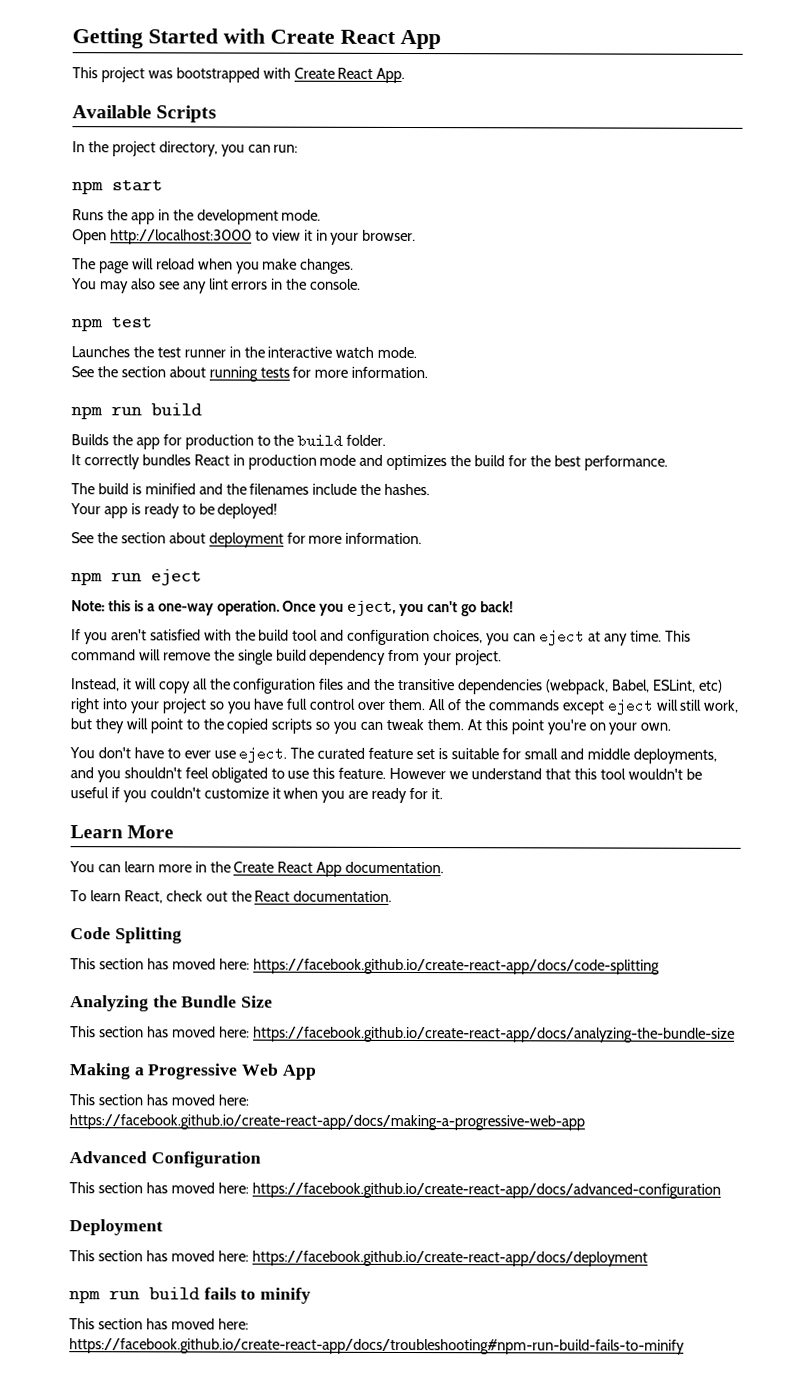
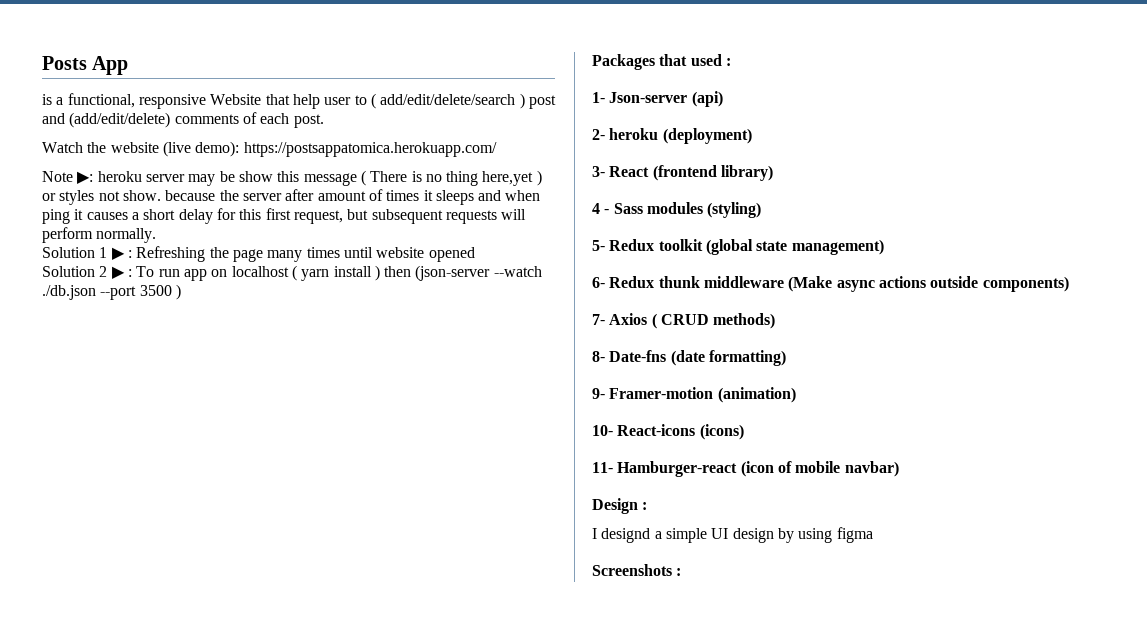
[72,28,441,50] [72,67,406,83] [72,105,218,123] [72,141,299,157] [72,180,163,195] [72,209,322,225] [72,229,417,245] [72,258,355,274] [71,278,362,294] [71,317,152,332] [71,346,418,359] [71,366,429,382] [71,403,202,420] [71,433,387,450] [71,454,668,471] [71,483,431,496] [70,503,279,519] [71,532,423,548] [71,569,202,586] [71,600,514,617] [71,629,691,646] [71,649,503,666] [71,678,723,695] [70,698,739,715] [70,718,672,735] [69,746,717,764] [70,767,702,783] [70,787,444,804] [70,825,175,839] [69,861,445,877] [70,890,393,904] [70,927,182,944] [70,958,660,975] [70,995,274,1012] [70,1026,735,1043] [69,1063,317,1080] [69,1094,249,1106] [69,1114,585,1131] [69,1151,261,1168] [69,1182,721,1199] [69,1219,163,1236] [69,1250,648,1267] [69,1287,312,1304] [69,1318,249,1330] [69,1338,685,1355] Getting Started with Create React App // This project was bootstrapped with Create React App. // Available Scripts // In the project directory, you can run: // npm start // Runs the app in the development mode. // Open http://localhost:3000 to view it in your browser. // The page will reload when you make changes. // You may also see any lint errors in the console. // npm test // Launches the test runner in the interactive watch mode. // See the section about running tests for more information. // npm run build // Builds the app for production to the build folder. // It correctly bundles React in production mode and optimizes the build for the best performance. // The build is minified and the filenames include the hashes. // Your app is ready to be deployed! // See the section about deployment for more information. // npm run eject // Note: this is a one-way operation. Once you eject, you can't go back! // If you aren't satisfied with the build tool and configuration choices, you can eject at any time. This command will remove the single build dependency from your project. // Instead, it will copy all the configuration files and the transitive dependencies (webpack, Babel, ESLint, etc) right into your project so you have full control over them. All of the commands except eject will still work, but they will point to the copied scripts so you can tweak them. At this point you're on your own. // You don't have to ever use eject. The curated feature set is suitable for small and middle deployments, and you shouldn't feel obligated to use this feature. However we understand that this tool wouldn't be useful if you couldn't customize it when you are ready for it. // Learn More // You can learn more in the Create React App documentation. // To learn React, check out the React documentation. // Code Splitting // This section has moved here: https://facebook.github.io/create-react-app/docs/code-splitting // Analyzing the Bundle Size // This section has moved here: https://facebook.github.io/create-react-app/docs/analyzing-the-bundle-size // Making a Progressive Web App // This section has moved here: https://facebook.github.io/create-react-app/docs/making-a-progressive-web-app // Advanced Configuration // This section has moved here: https://facebook.github.io/create-react-app/docs/advanced-configuration // Deployment // This section has moved here: https://facebook.github.io/create-react-app/docs/deployment // npm run build fails to minify // This section has moved here: https://facebook.github.io/create-react-app/docs/troubleshooting#npm-run-build-fails-to-minify -> [42,56,129,75] [42,93,556,109] [42,112,324,128] [42,141,497,157] [42,170,542,186] [42,189,541,205] [42,208,527,224] [42,227,157,243] [42,246,475,262] [42,265,542,281] [42,284,181,300] [592,54,731,70] [592,91,723,107] [592,128,752,144] [592,165,773,181] [592,202,762,218] [592,239,884,255] [592,276,1069,292] [592,313,776,329] [592,350,786,366] [592,387,796,403] [592,424,744,440] [592,461,899,477] [592,498,648,514] [592,527,873,543] [592,564,682,576] Posts App // is a functional, responsive Website that help user to ( add/edit/delete/search ) post and (add/edit/delete) comments of each post. // Watch the website (live demo): https://postsappatomica.herokuapp.com/ // Note ▶: heroku server may be show this message ( There is no thing here,yet ) or styles not show. because the server after amount of times it sleeps and when ping it causes a short delay for this first request, but subsequent requests will perform normally. // Solution 1 ▶ : Refreshing the page many times until website opened // Solution 2 ▶ : To run app on localhost ( yarn install ) then (json-server --watch ./db.json --port 3500 ) // Packages that used : // 1- Json-server (api) // 2- heroku (deployment) // 3- React (frontend library) // 4 - Sass modules (styling) // 5- Redux toolkit (global state management) // 6- Redux thunk middleware (Make async actions outside components) // 7- Axios ( CRUD methods) // 8- Date-fns (date formatting) // 9- Framer-motion (animation) // 10- React-icons (icons) // 11- Hamburger-react (icon of mobile navbar) // Design : // I designd a simple UI design by using figma // Screenshots :

